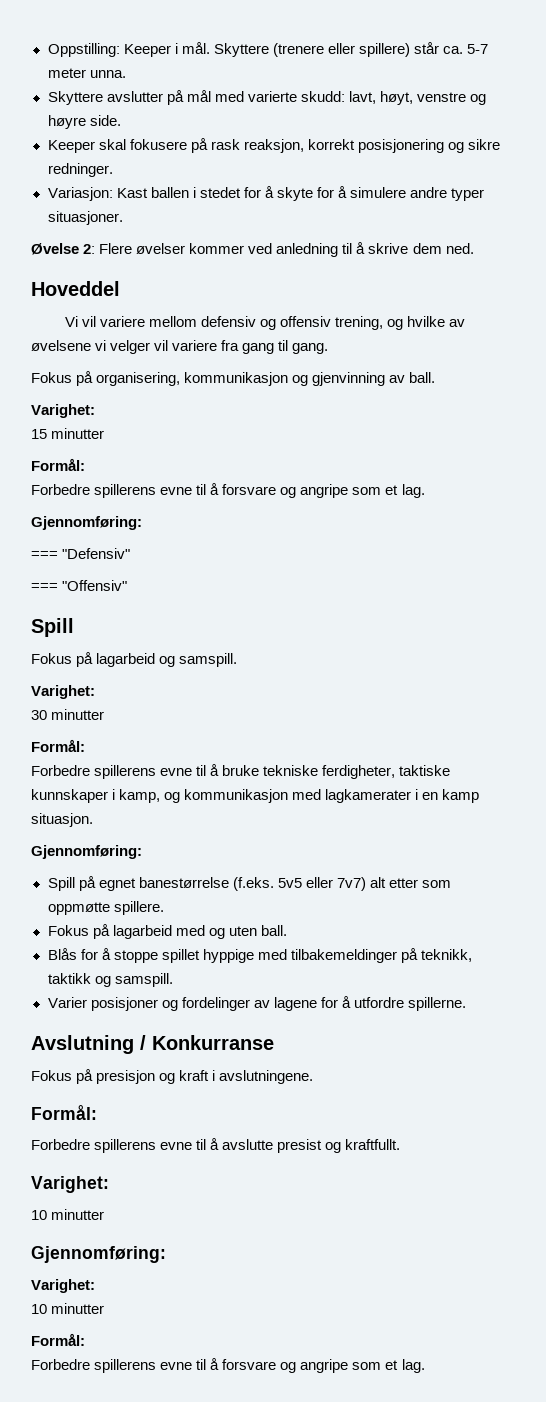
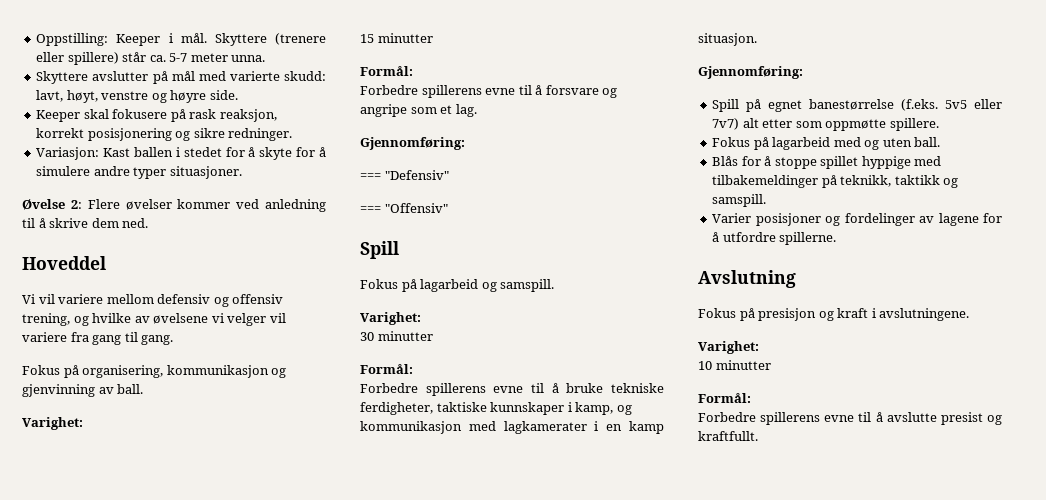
[140,1035,274,1050] / Konkurranse -> (796, 279) none
[31,1105,97,1120] [31,1138,401,1153] [31,1176,109,1193] [31,1209,105,1220] [31,1246,166,1263] // Formål: // Forbedre spillerens evne til å avslutte presist og kraftfullt. // Varighet: // 10 minutter // Gjennomføring: -> (970, 314) none
[222,1359,425,1373] forsvare og angripe som et lag. -> [886,412,1002,425] [698,431,758,441] avslutte presist og kraftfullt.

